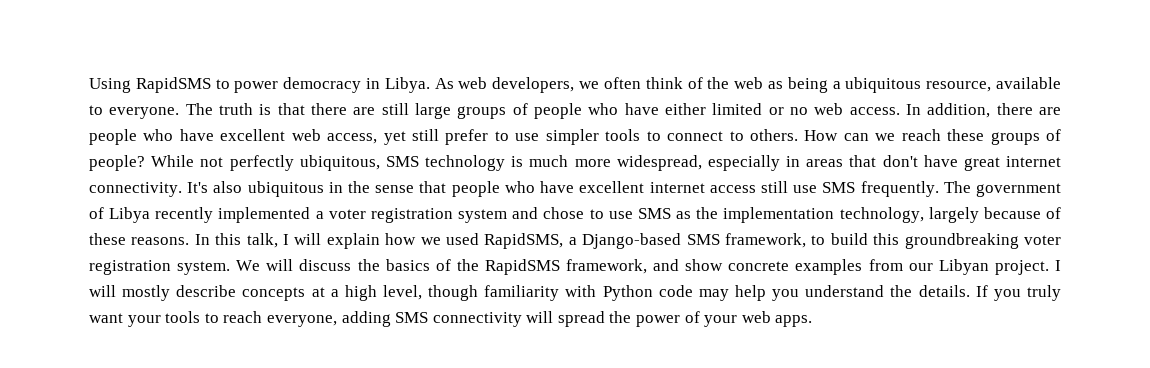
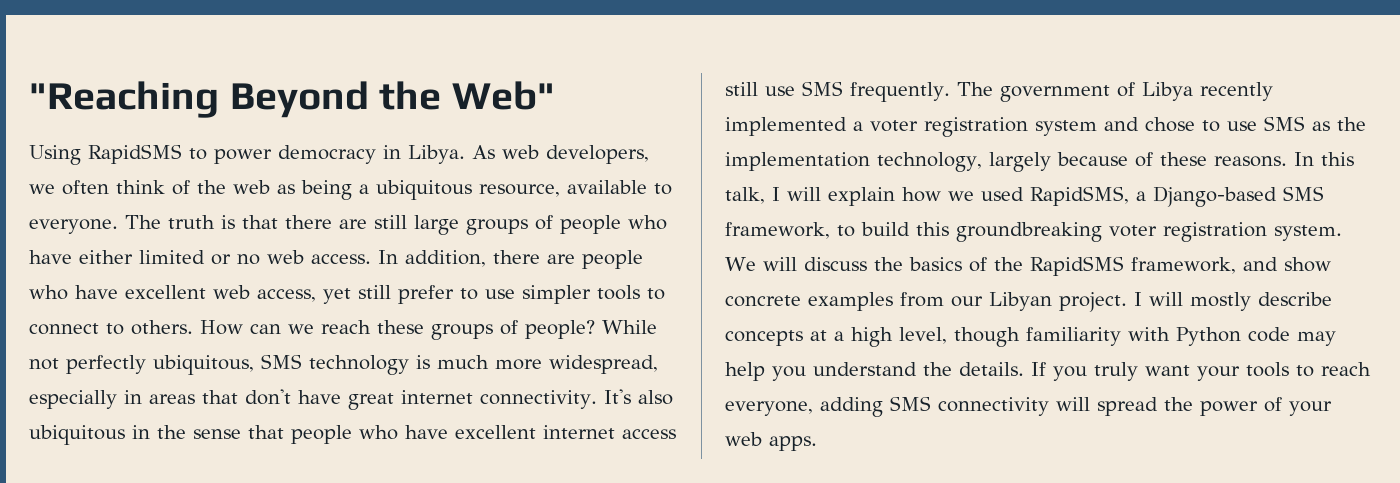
(89, 85) none -> [29,81,555,118] "Reaching Beyond the Web" //

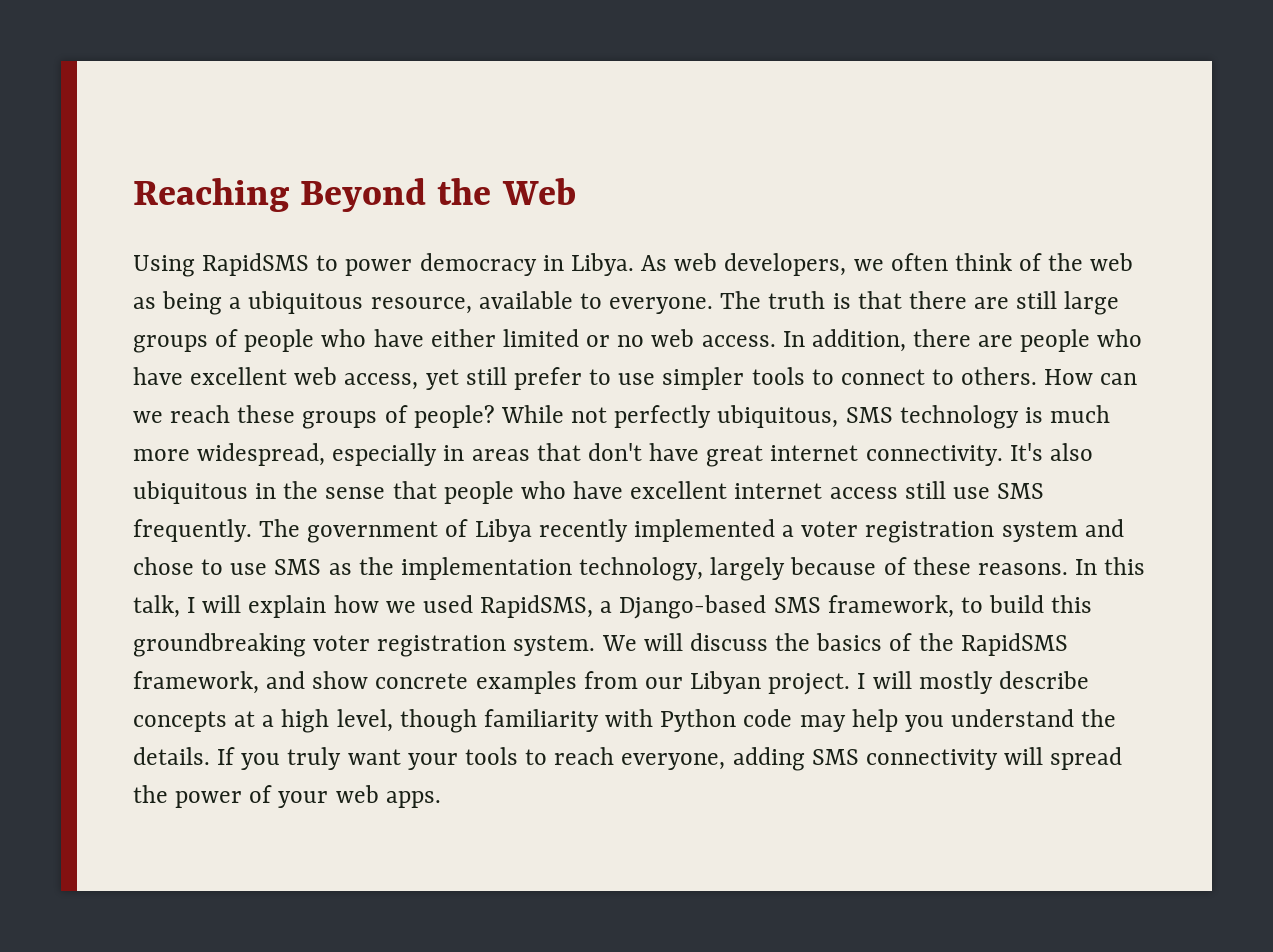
[29,81,219,118] "Reaching -> [133,178,289,212] Reaching
[451,81,555,110] Web" -> [501,178,576,205] Web

